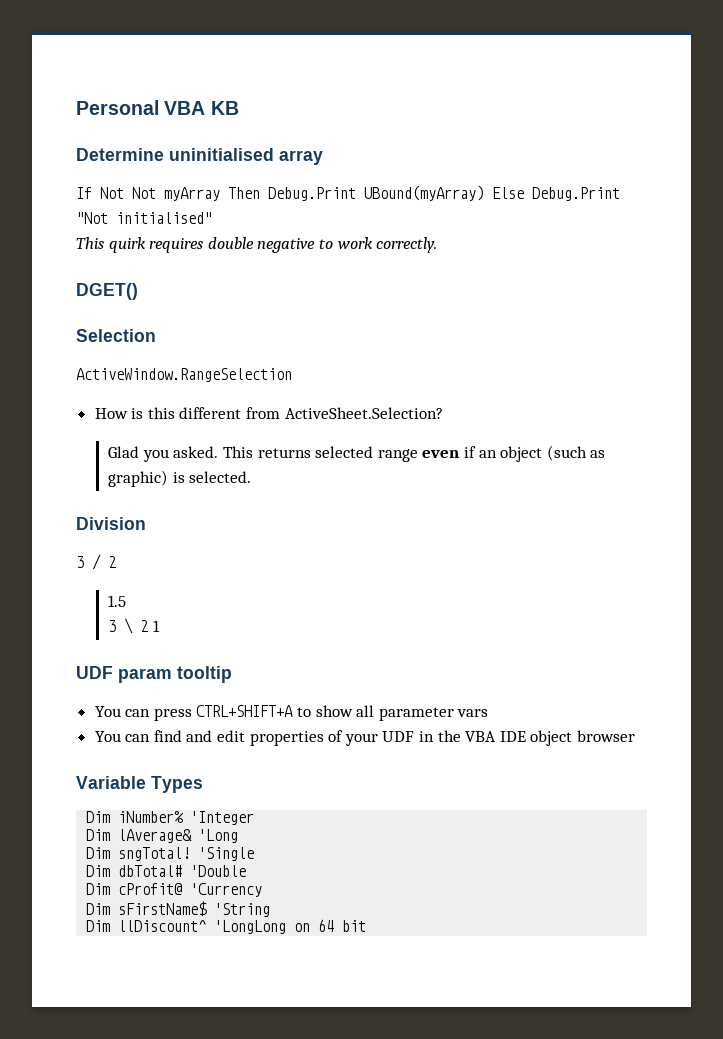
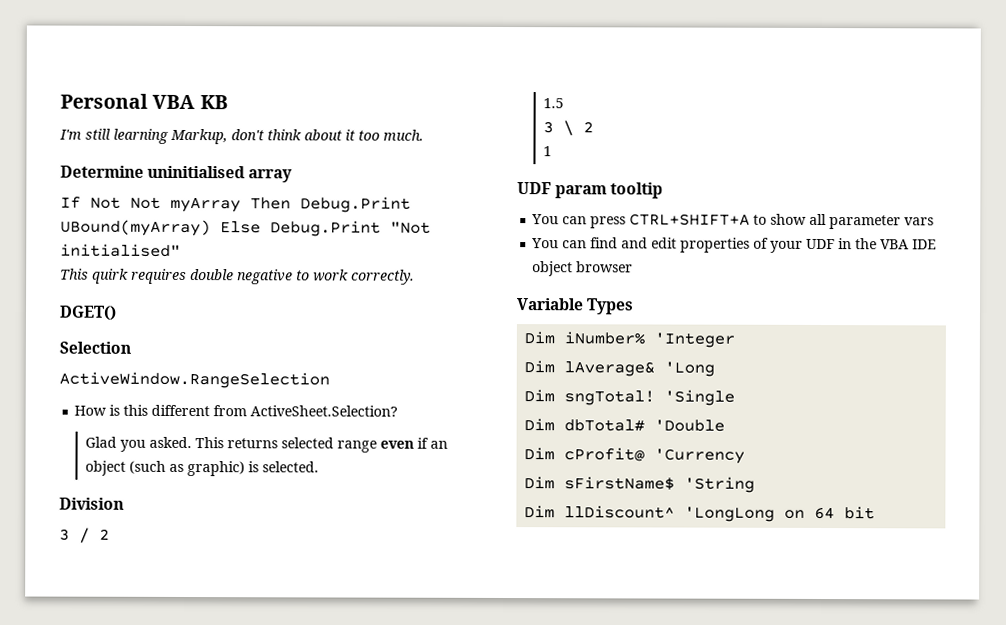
(239, 108) none -> [59,128,424,145] // I'm still learning Markup, don't think about it too much.
(149, 626) none -> (594, 127) //

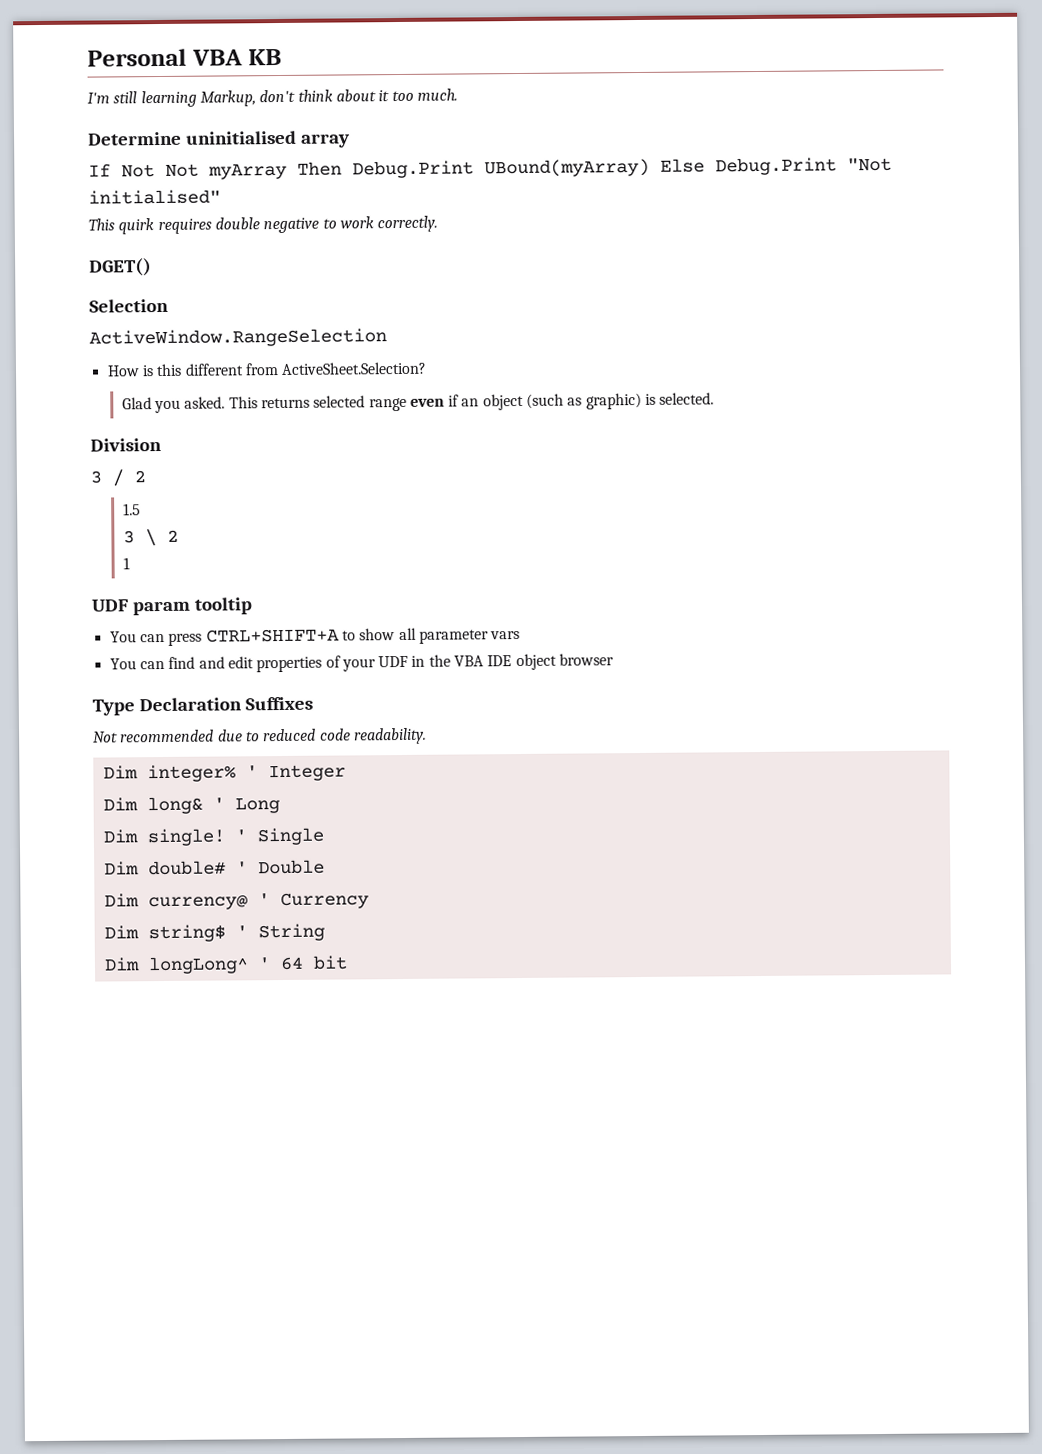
[517,298,635,315] [524,331,736,348] [524,360,716,377] [524,389,736,406] [524,418,726,432] [524,447,746,464] [524,476,756,493] [524,505,806,522] Variable Types // Dim iNumber% 'Integer // Dim lAverage& 'Long // Dim sngTotal! 'Single // Dim dbTotal# 'Double // Dim cProfit@ 'Currency // Dim sFirstName$ 'String // Dim llDiscount^ 'LongLong on -> [92,696,313,716] [93,727,427,745] [102,764,346,783] [102,796,280,815] [102,827,324,847] [103,859,325,876] [103,892,369,911] [103,923,325,943] [103,956,271,975] Type Declaration Suffixes // Not recommended due to reduced code readability. // Dim integer% ' Integer // Dim long& ' Long // Dim single! ' Single // Dim double# ' Double // Dim currency@ ' Currency // Dim string$ ' String // Dim longLong^ '

